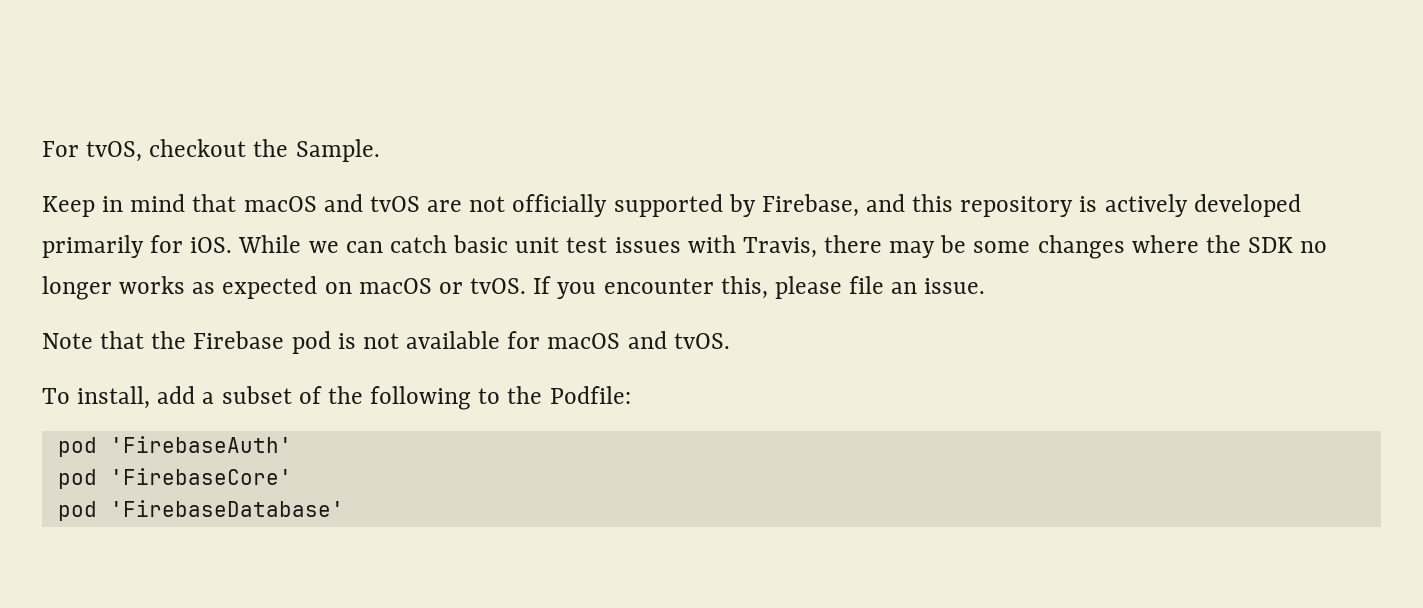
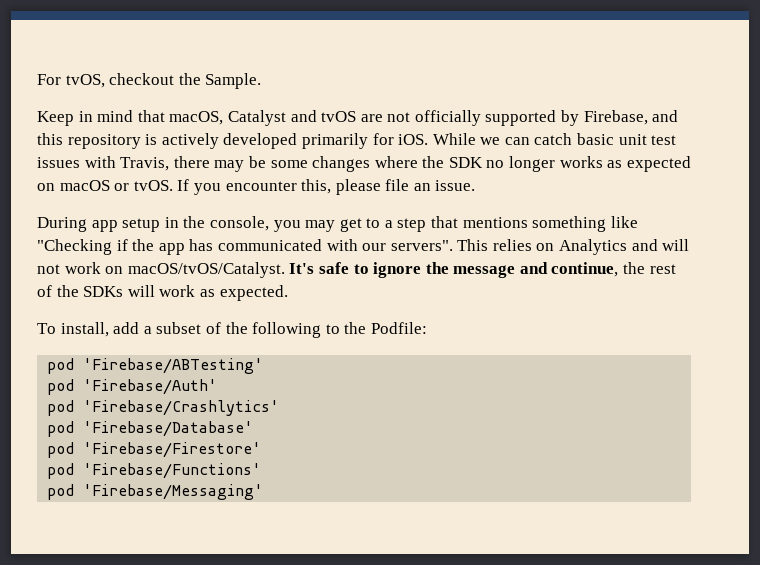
[243,196,317,212] macOS -> [169,110,286,126] macOS, Catalyst
[42,331,730,354] Note that the Firebase pod is not available for macOS and tvOS. -> [37,216,638,232] [37,239,690,255] [37,262,676,278] [37,285,288,301] During app setup in the console, you may get to a step that mentions something like "Checking if the app has communicated with our servers". This relies on Analytics and will not work on macOS/tvOS/Catalyst. It's safe to ignore the message and continue, the rest of the SDKs will work as expected.
[109,436,292,453] [57,468,292,489] [57,500,344,521] 'FirebaseAuth' // pod 'FirebaseCore' // pod 'FirebaseDatabase' -> [83,358,264,374] [47,379,218,395] [47,400,280,416] [47,421,254,437] [47,442,262,458] [47,463,262,479] [47,484,264,500] 'Firebase/ABTesting' // pod 'Firebase/Auth' // pod 'Firebase/Crashlytics' // pod 'Firebase/Database' // pod 'Firebase/Firestore' // pod 'Firebase/Functions' // pod 'Firebase/Messaging'

